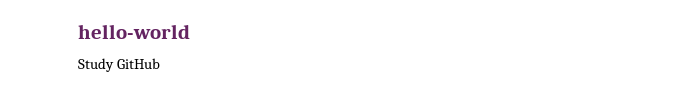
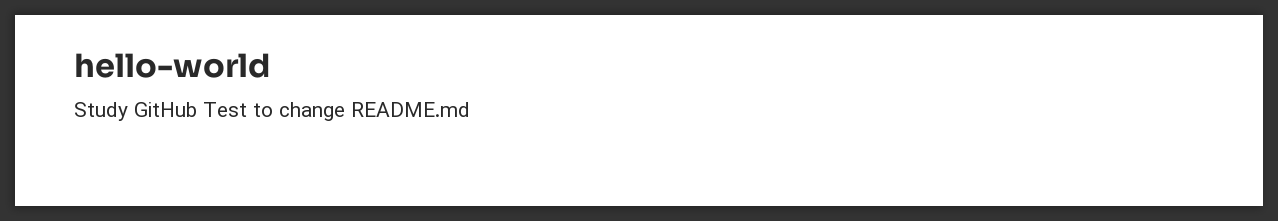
(160, 63) none -> [203,102,470,121] Test to change README.md

